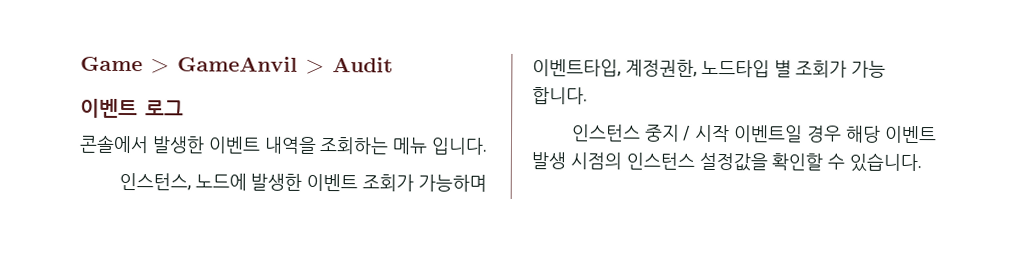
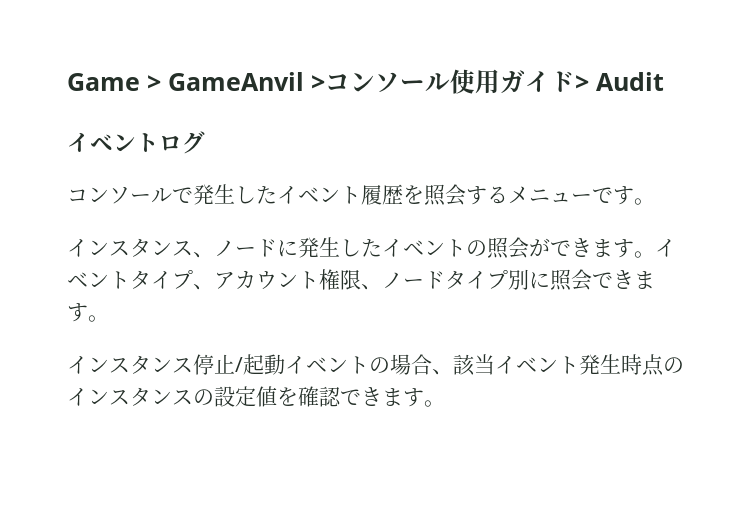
[332,57,393,73] [80,98,184,119] [79,134,489,155] [118,172,488,192] [532,59,887,78] [532,87,588,105] [570,124,937,144] [531,152,923,173] Audit // 이벤트 로그 // 콘솔에서 발생한 이벤트 내역을 조회하는 메뉴 입니다. // 인스턴스, 노드에 발생한 이벤트 조회가 가능하며 이벤트타입, 계정권한, 노드타입 별 조회가 가능 합니다. // 인스턴스 중지 / 시작 이벤트일 경우 해당 이벤트 발생 시점의 인스턴스 설정값을 확인할 수 있습니다. -> [325,69,664,94] [67,131,205,154] [67,184,655,206] [67,237,676,259] [67,269,655,291] [67,303,109,322] [67,354,684,376] [67,386,445,407] コンソール使用ガイド> Audit // イベントログ // コンソールで発生したイベント履歴を照会するメニューです。 // インスタンス、ノードに発生したイベントの照会ができます。イベントタイプ、アカウント権限、ノードタイプ別に照会できます。 // インスタンス停止/起動イベントの場合、該当イベント発生時点のインスタンスの設定値を確認できます。

